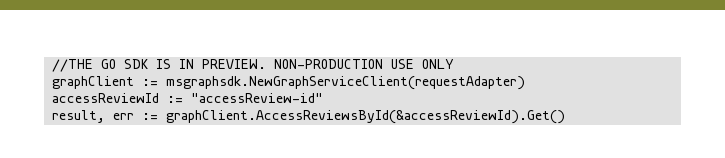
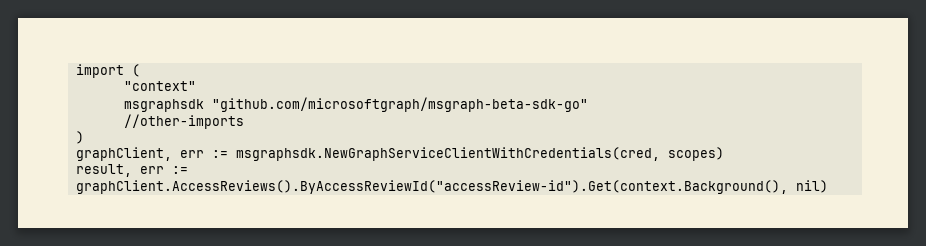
[51,59,454,72] [51,76,525,90] [51,93,323,103] //THE GO SDK IS IN PREVIEW. NON-PRODUCTION USE ONLY // graphClient := msgraphsdk.NewGraphServiceClient(requestAdapter) // accessReviewId := "accessReview-id" -> [76,64,141,78] [124,81,197,91] [124,97,589,112] [124,114,245,129] [76,131,85,144] [76,147,725,161] import ( // "context" // msgraphsdk "github.com/microsoftgraph/msgraph-beta-sdk-go" // //other-imports // ) // graphClient, err := msgraphsdk.NewGraphServiceClientWithCredentials(cred, scopes)
[165,110,565,124] graphClient.AccessReviewsById(&accessReviewId).Get() -> [76,180,829,194] graphClient.AccessReviews().ByAccessReviewId("accessReview-id").Get(context.Background(), nil)

